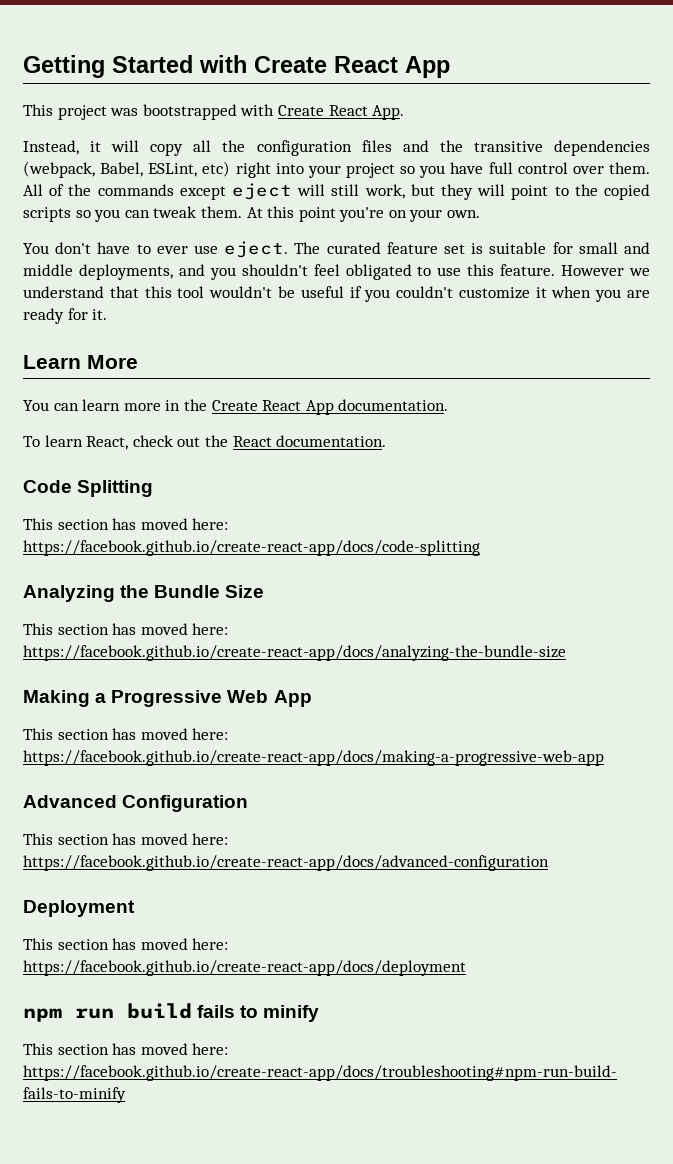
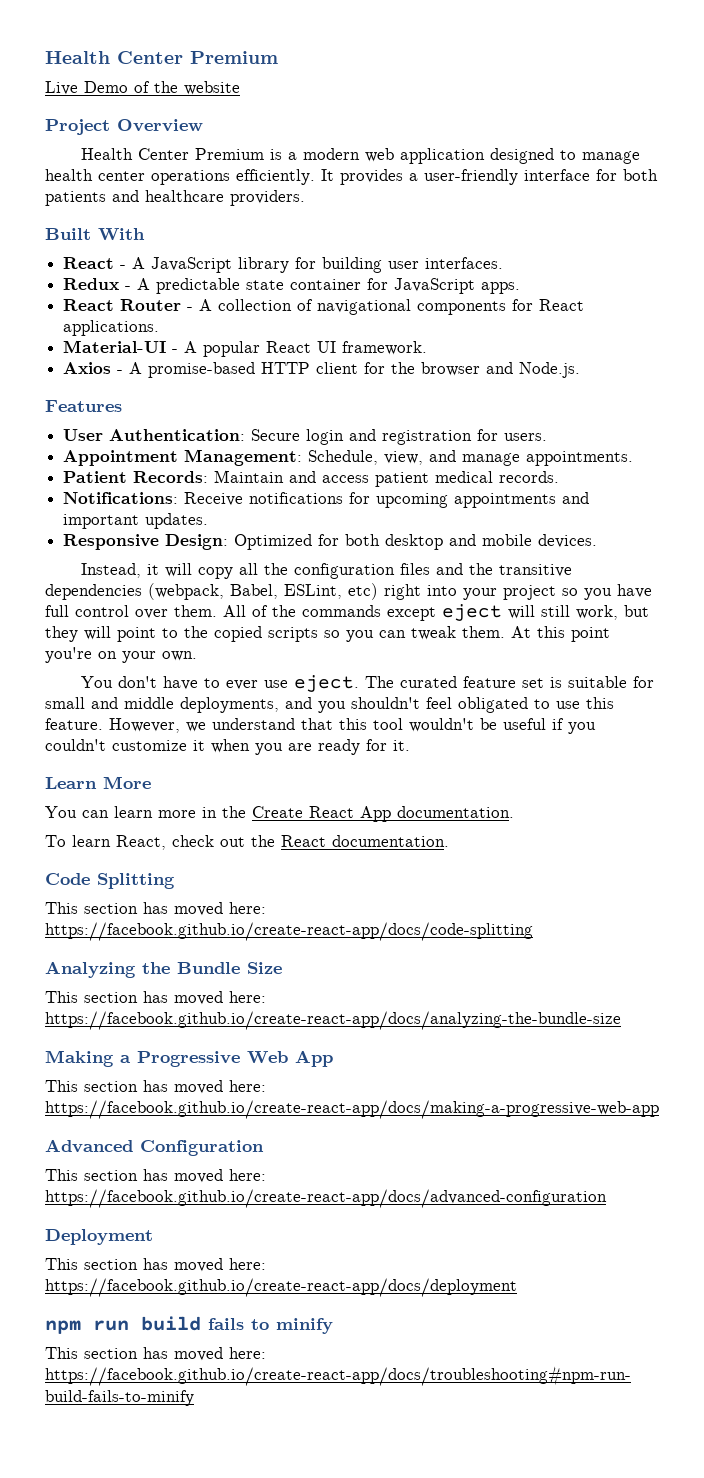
[23,55,450,78] [23,104,405,120] Getting Started with Create React App // This project was bootstrapped with Create React App. -> [45,51,278,64] [45,81,240,95] [45,119,203,135] [81,148,641,164] [45,169,658,185] [45,190,305,206] [45,228,145,241] [63,257,504,273] [63,278,521,294] [63,299,585,315] [63,320,160,336] [63,340,428,357] [63,362,581,378] [45,400,122,412] [63,429,548,445] [63,449,634,466] [63,470,560,487] [63,492,590,508] [63,513,209,529] [63,534,598,550] Health Center Premium // Live Demo of the website // Project Overview // Health Center Premium is a modern web application designed to manage health center operations efficiently. It provides a user-friendly interface for both patients and healthcare providers. // Built With // React - A JavaScript library for building user interfaces. // Redux - A predictable state container for JavaScript apps. // React Router - A collection of navigational components for React applications. // Material-UI - A popular React UI framework. // Axios - A promise-based HTTP client for the browser and Node.js. // Features // User Authentication: Secure login and registration for users. // Appointment Management: Schedule, view, and manage appointments. // Patient Records: Maintain and access patient medical records. // Notifications: Receive notifications for upcoming appointments and important updates. // Responsive Design: Optimized for both desktop and mobile devices.
[561,265,625,276] However -> [109,718,180,733] However,

